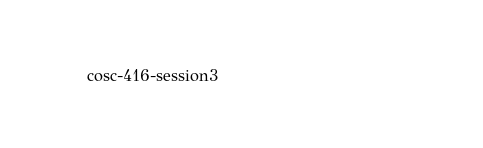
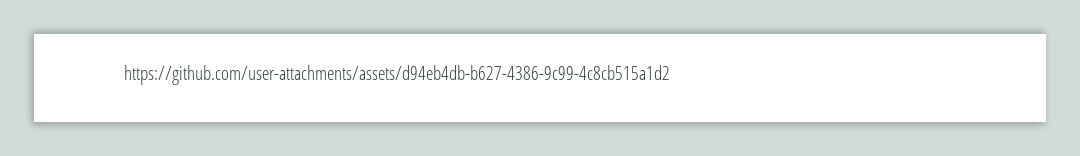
[87,69,218,82] cosc-416-session3 -> [124,65,670,85] https://github.com/user-attachments/assets/d94eb4db-b627-4386-9c99-4c8cb515a1d2

